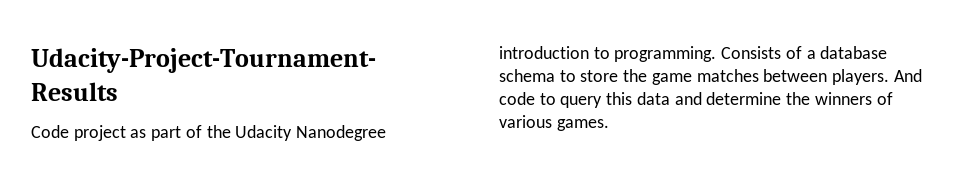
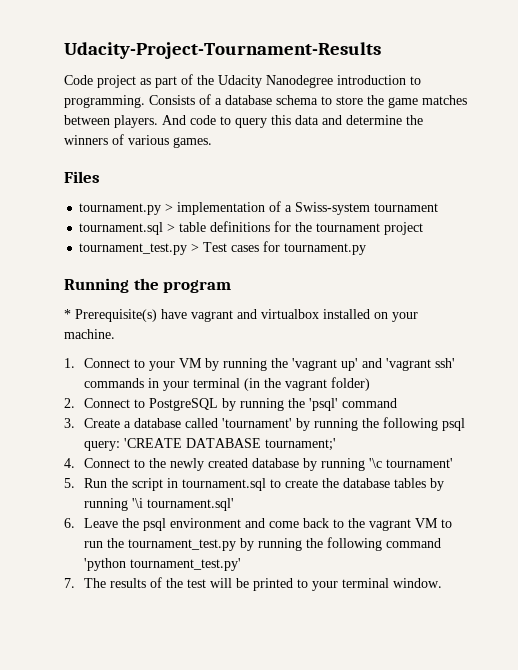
(609, 125) none -> [64,171,100,183] [79,201,439,215] [79,221,424,235] [79,241,367,255] [64,278,232,293] [64,309,418,322] [64,329,115,339] [64,358,455,371] [83,377,370,391] [64,398,397,411] [64,417,465,431] [83,438,336,451] [64,458,453,471] [64,478,444,491] [83,498,234,511] [64,518,452,531] [83,537,441,551] [83,558,241,571] [64,577,442,591] // Files // tournament.py > implementation of a Swiss-system tournament // tournament.sql > table definitions for the tournament project // tournament_test.py > Test cases for tournament.py // Running the program // * Prerequisite(s) have vagrant and virtualbox installed on your machine. // 1. Connect to your VM by running the 'vagrant up' and 'vagrant ssh' commands in your terminal (in the vagrant folder) // 2. Connect to PostgreSQL by running the 'psql' command // 3. Create a database called 'tournament' by running the following psql query: 'CREATE DATABASE tournament;' // 4. Connect to the newly created database by running '\c tournament' // 5. Run the script in tournament.sql to create the database tables by running '\i tournament.sql' // 6. Leave the psql environment and come back to the vagrant VM to run the tournament_test.py by running the following command 'python tournament_test.py' // 7. The results of the test will be printed to your terminal window.

